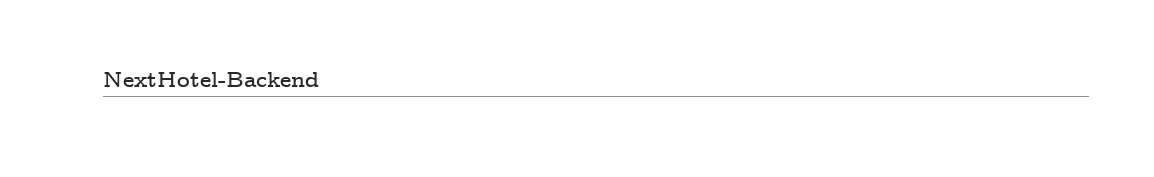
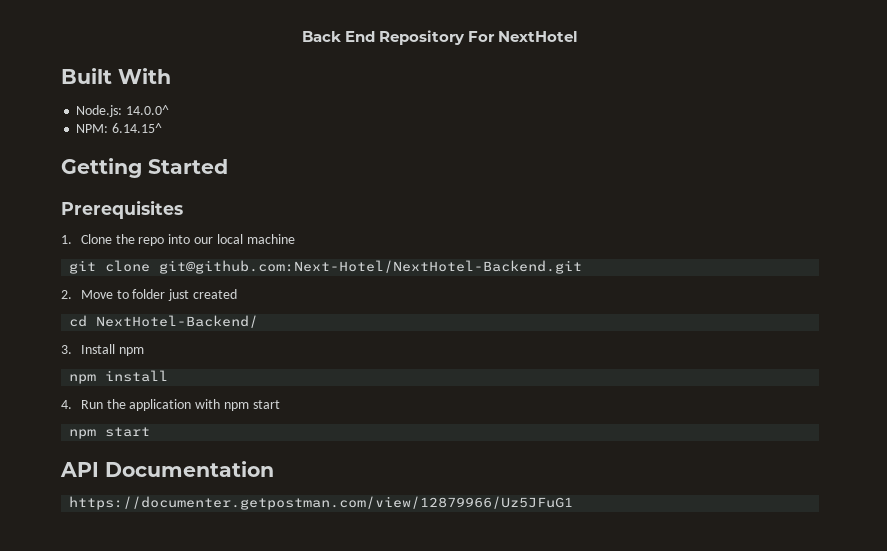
[103,72,319,87] NextHotel-Backend -> [301,30,579,45] [61,68,171,84] [76,105,170,117] [76,123,163,133] [61,158,228,178] [61,200,183,219] [61,234,295,246] [69,260,583,274] [61,289,237,301] [69,315,259,328] [61,344,144,356] [69,370,169,384] [61,399,280,411] [69,427,151,439] [60,461,274,477] [69,496,574,510] Back End Repository For NextHotel // Built With // Node.js: 14.0.0^ // NPM: 6.14.15^ // Getting Started // Prerequisites // 1. Clone the repo into our local machine // git clone git@github.com:Next-Hotel/NextHotel-Backend.git // 2. Move to folder just created // cd NextHotel-Backend/ // 3. Install npm // npm install // 4. Run the application with npm start // npm start // API Documentation // https://documenter.getpostman.com/view/12879966/Uz5JFuG1

